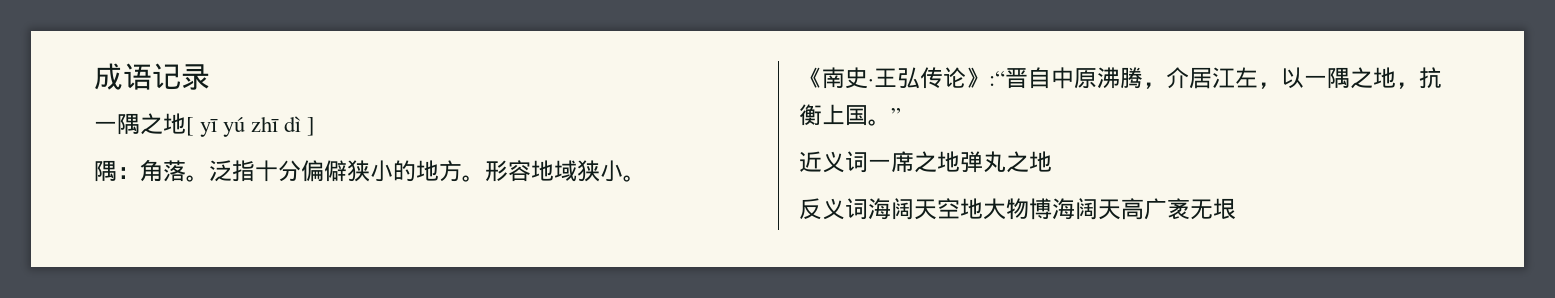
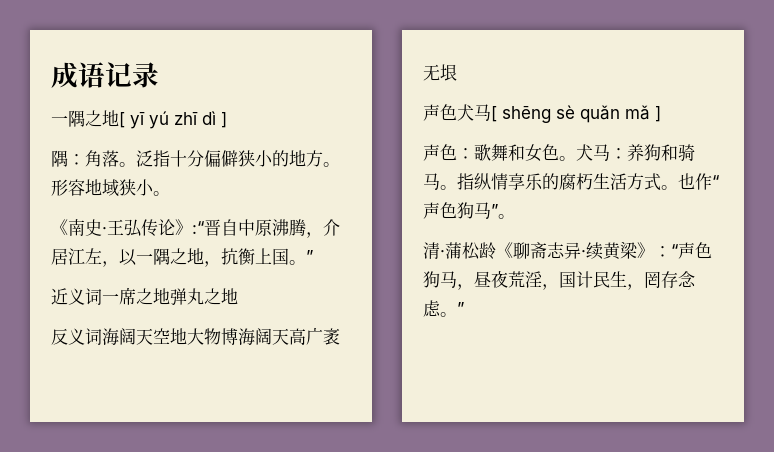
(1236, 208) none -> [423,104,661,123] [423,144,695,162] [423,173,719,191] [423,202,515,219] [423,241,712,260] [423,271,696,290] [423,300,464,317] // 声色犬马[ shēng sè quǎn mǎ ] // 声色：歌舞和女色。犬马：养狗和骑马。指纵情享乐的腐朽生活方式。也作“声色狗马”。 // 清·蒲松龄《聊斋志异·续黄梁》：“声色狗马，昼夜荒淫，国计民生，罔存念虑。”

